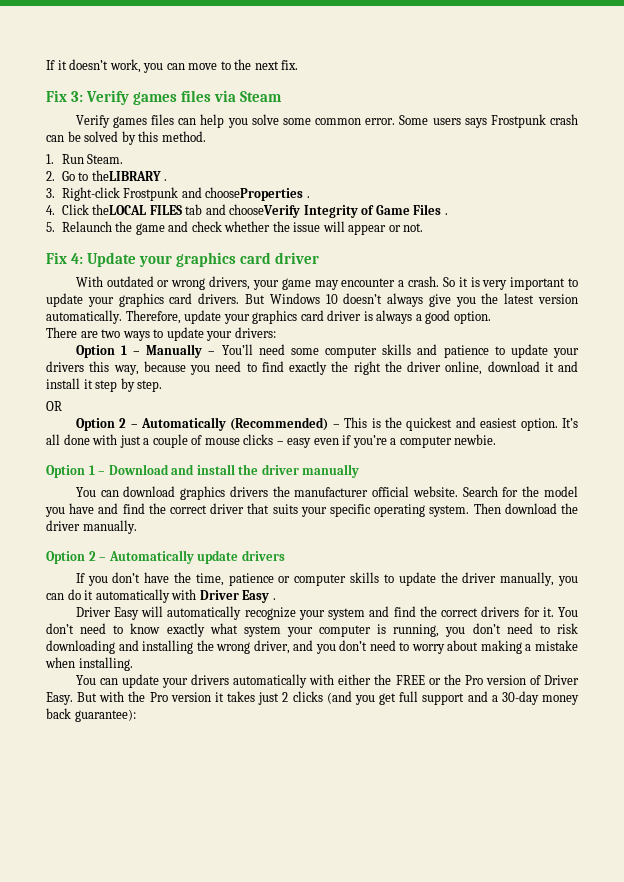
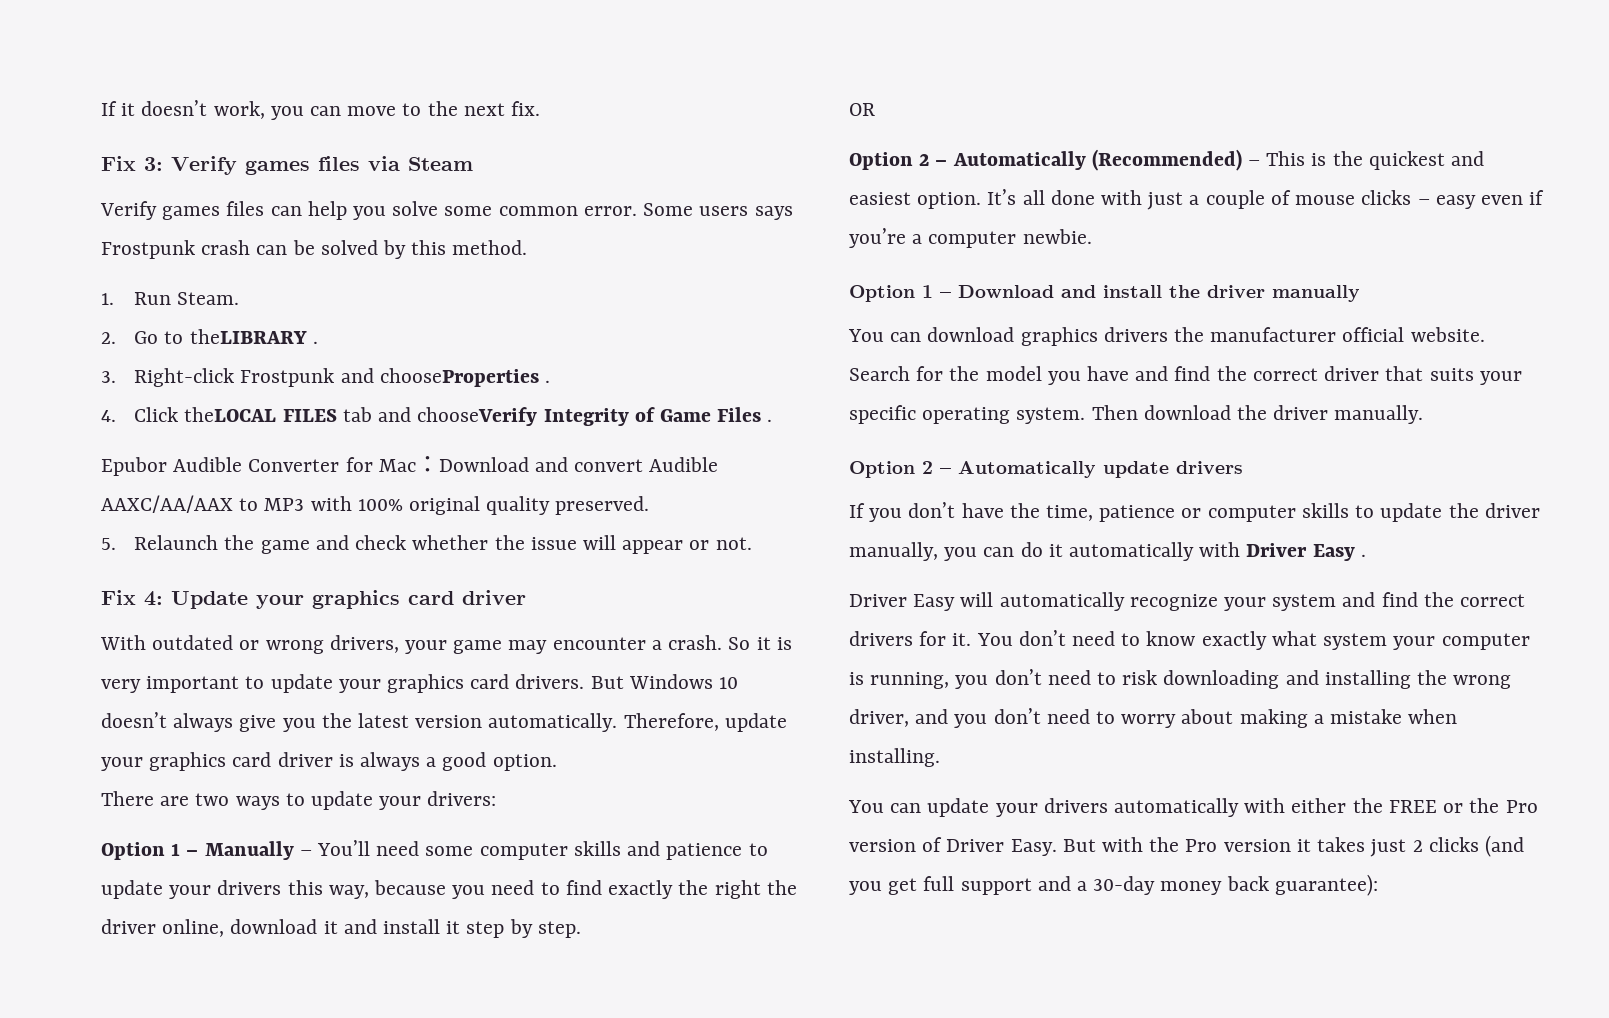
(448, 214) none -> [101,456,719,476] [101,495,650,515] // Epubor Audible Converter for Mac：Download and convert Audible AAXC/AA/AAX to MP3 with 100% original quality preserved.

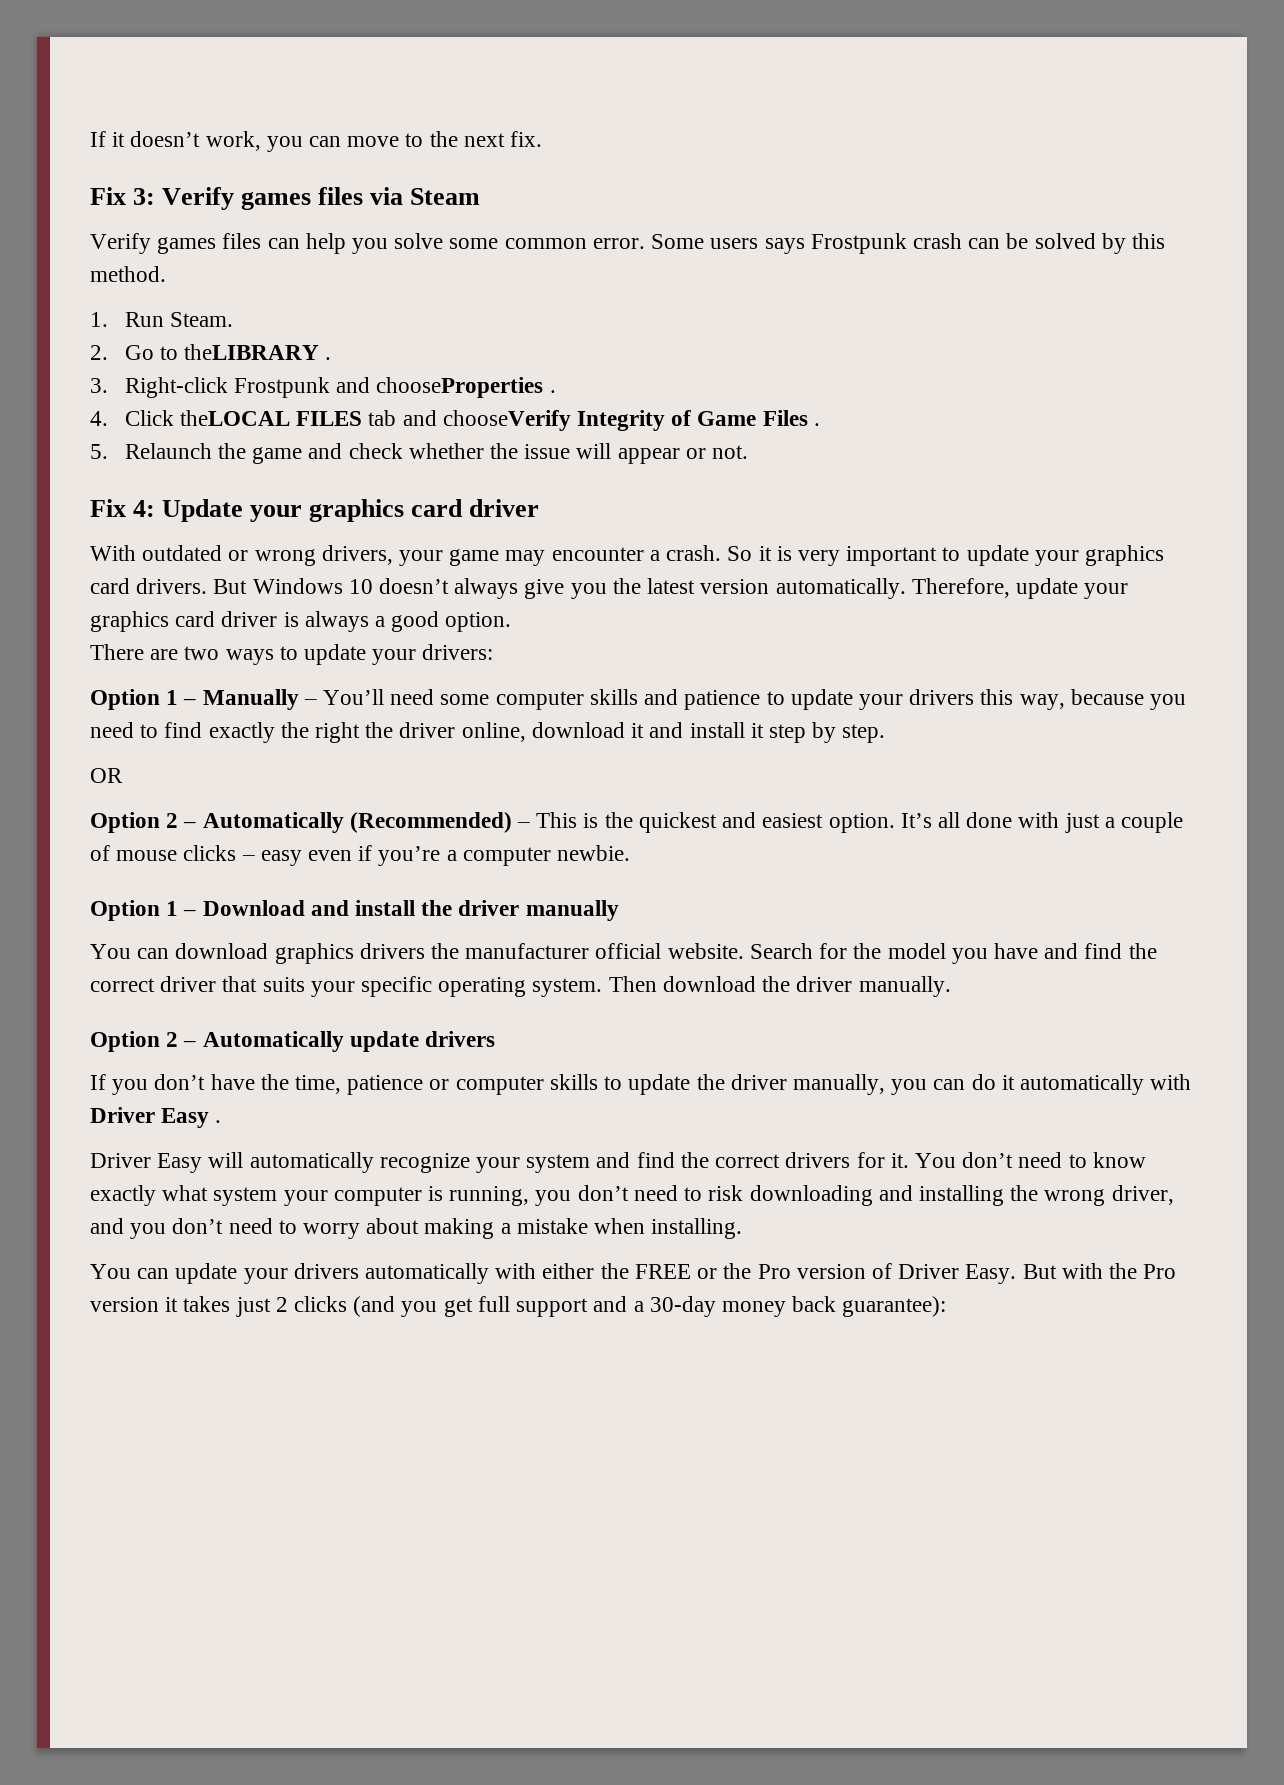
[101,456,719,476] [101,495,650,515] // Epubor Audible Converter for Mac：Download and convert Audible AAXC/AA/AAX to MP3 with 100% original quality preserved. -> (820, 424) none

